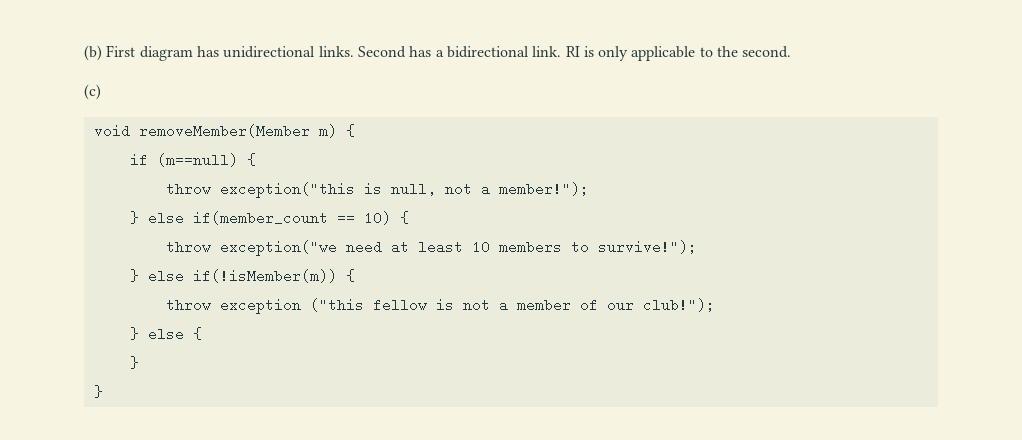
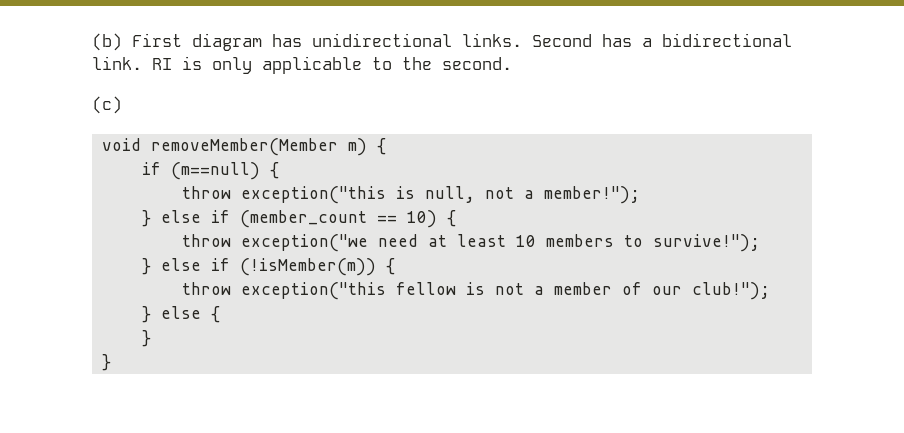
[192,211,328,225] if(member_count -> [211,210,368,228] if (member_count
[192,269,355,283] [165,298,364,314] if(!isMember(m)) { // throw exception ("this -> [211,258,396,276] [182,282,387,300] if (!isMember(m)) { // throw exception("this

